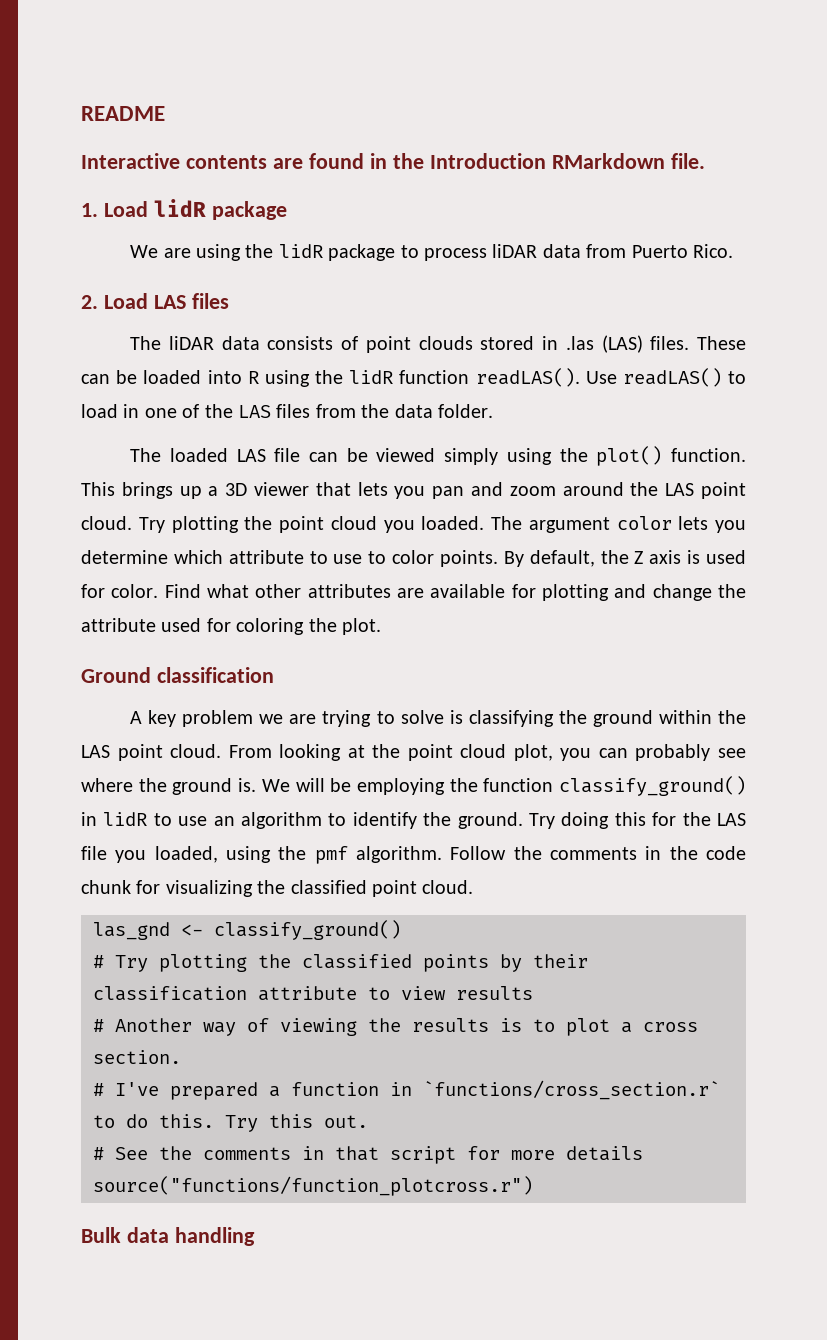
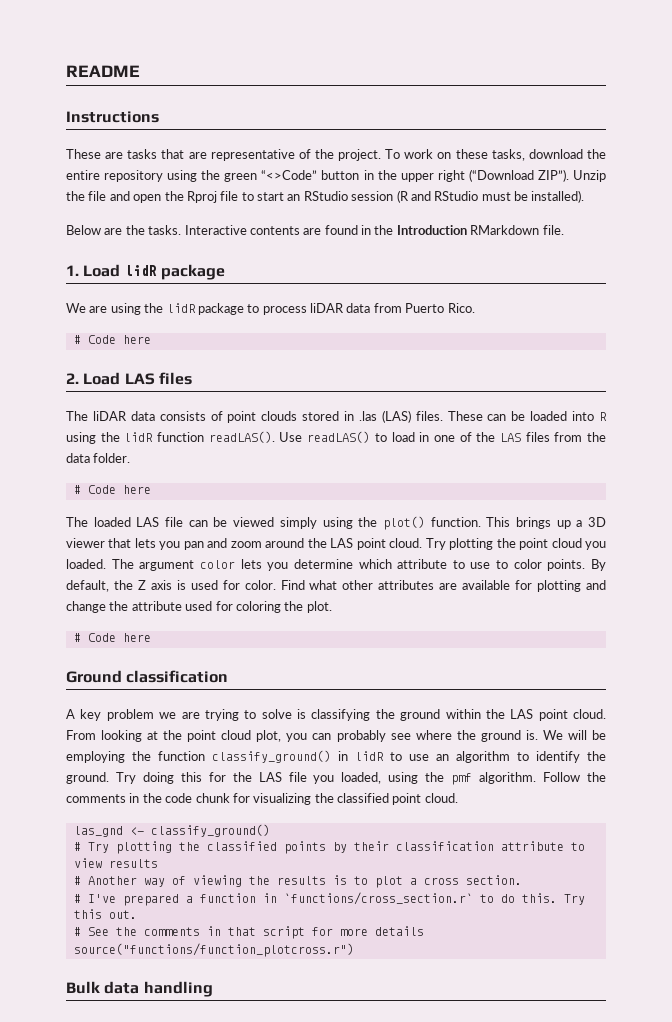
(165, 113) none -> [66,111,159,123] [66,149,606,161] [66,169,607,182] [66,190,585,203] [66,225,182,235] Instructions // These are tasks that are representative of the project. To work on these tasks, download the entire repository using the green “<>Code” button in the upper right (“Download ZIP”). Unzip the file and open the Rproj file to start an RStudio session (R and RStudio must be installed). // Below are the tasks.
(733, 251) none -> [73,335,151,344] // # Code here
(493, 411) none -> [73,485,151,494] // # Code here
(381, 626) none -> [73,633,151,642] // # Code here

